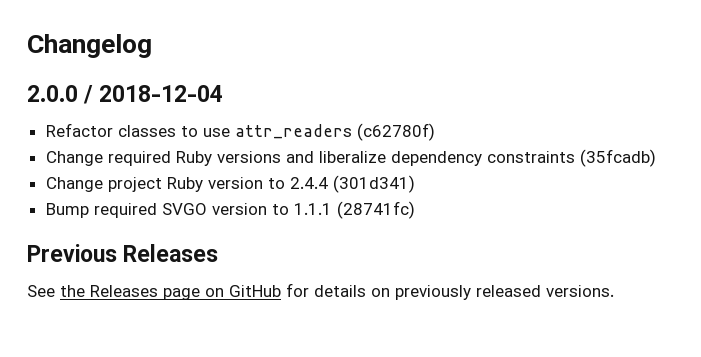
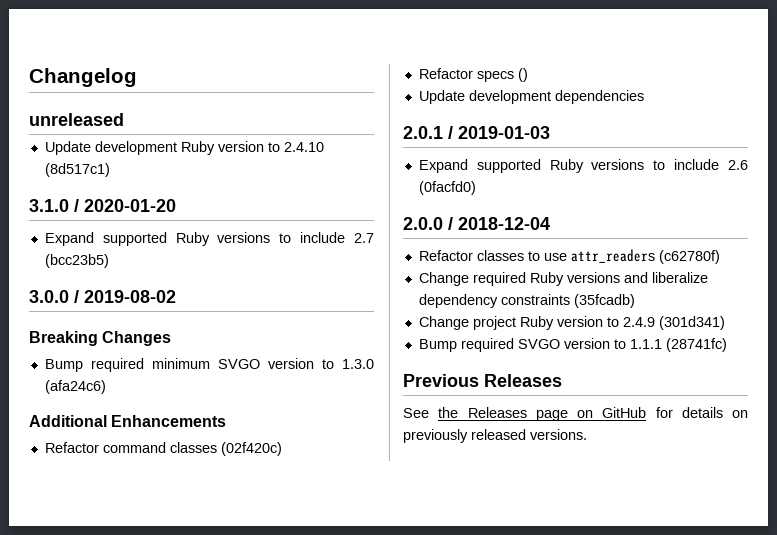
(152, 46) none -> [29,113,124,126] [44,141,324,155] [44,163,110,177] [29,199,176,212] [44,232,375,246] [44,254,109,268] [29,290,176,303] [29,331,172,346] [44,358,374,372] [44,380,106,394] [29,415,227,427] [44,442,282,456] [418,68,528,82] [418,90,644,104] [403,126,550,139] [418,159,749,173] [418,181,476,195] // unreleased // Update development Ruby version to 2.4.10 (8d517c1) // 3.1.0 / 2020-01-20 // Expand supported Ruby versions to include 2.7 (bcc23b5) // 3.0.0 / 2019-08-02 // Breaking Changes // Bump required minimum SVGO version to 1.3.0 (afa24c6) // Additional Enhancements // Refactor command classes (02f420c) // Refactor specs () // Update development dependencies // 2.0.1 / 2019-01-03 // Expand supported Ruby versions to include 2.6 (0facfd0)
[289,177,328,189] 2.4.4 -> [622,317,655,327] 2.4.9

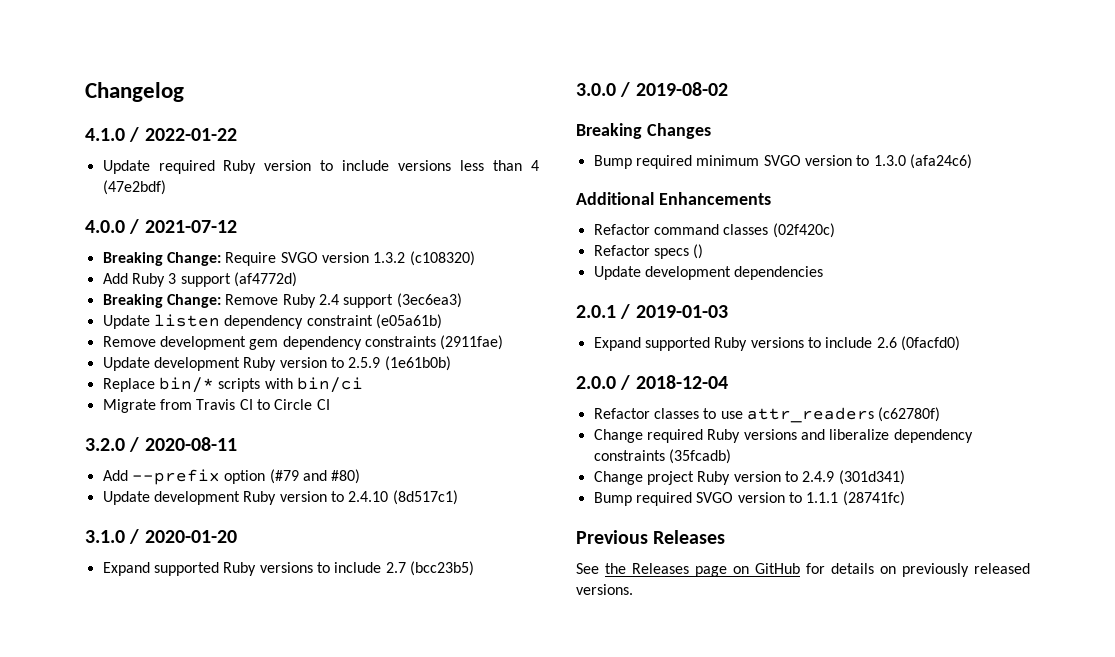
[29,113,124,126] unreleased -> [85,127,237,142] [102,160,539,174] [102,180,166,195] [85,219,237,234] [102,251,475,266] [102,272,297,287] [102,293,462,308] [102,314,442,329] [102,335,504,350] [102,356,451,371] [102,377,363,393] [102,399,330,413] [85,437,237,452] [102,469,361,485] 4.1.0 / 2022-01-22 // Update required Ruby version to include versions less than 4 (47e2bdf) // 4.0.0 / 2021-07-12 // Breaking Change: Require SVGO version 1.3.2 (c108320) // Add Ruby 3 support (af4772d) // Breaking Change: Remove Ruby 2.4 support (3ec6ea3) // Update listen dependency constraint (e05a61b) // Remove development gem dependency constraints (2911fae) // Update development Ruby version to 2.5.9 (1e61b0b) // Replace bin/* scripts with bin/ci // Migrate from Travis CI to Circle CI // 3.2.0 / 2020-08-11 // Add --prefix option (#79 and #80)

